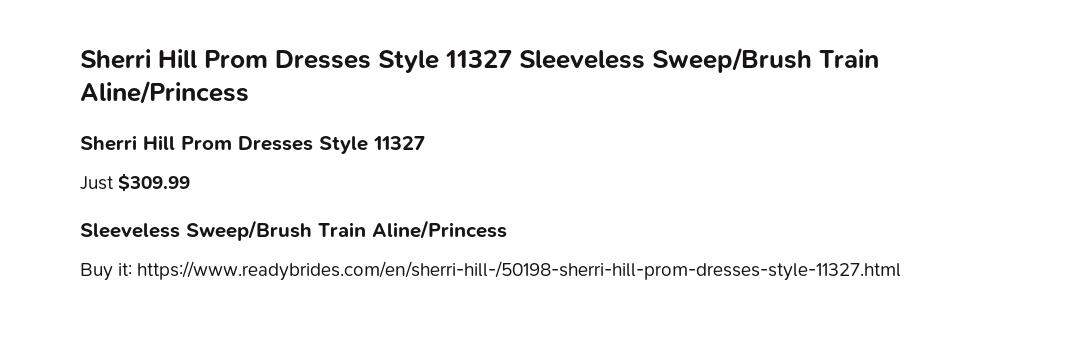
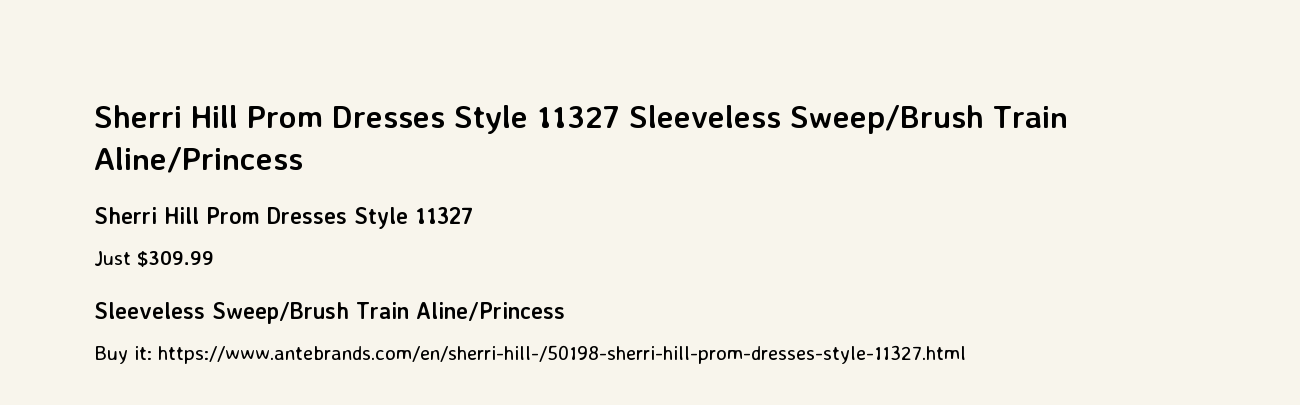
[137,261,902,281] https://www.readybrides.com/en/sherri-hill-/50198-sherri-hill-prom-dresses-style-11327.html -> [158,345,966,364] https://www.antebrands.com/en/sherri-hill-/50198-sherri-hill-prom-dresses-style-11327.html

